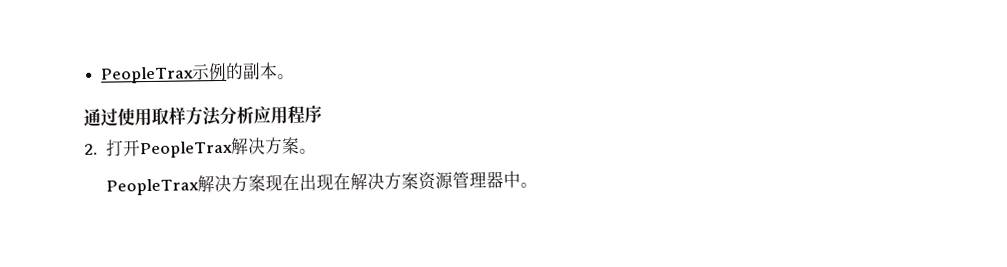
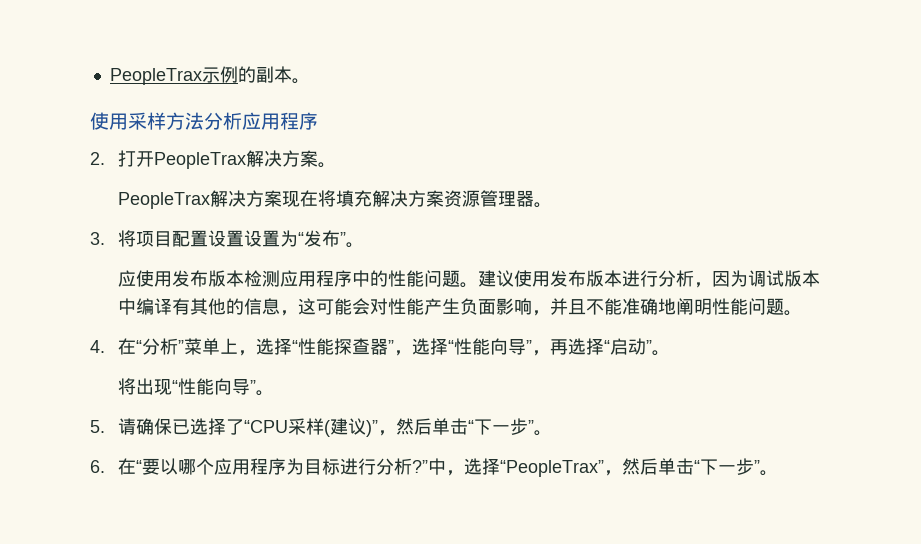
[83,107,169,127] 通过使用取 -> [90,112,147,130] 使用采
[298,173,351,191] 出现在 -> [317,190,372,207] 将填充
[502,170,521,189] 中 -> [533,202,552,208] [90,230,364,248] [117,270,820,288] [117,298,802,316] [90,338,670,356] [117,378,274,396] [90,418,552,437] [90,458,760,477] 。 // 3.将项目配置设置设置为“发布”。 // 应使用发布版本检测应用程序中的性能问题。建议使用发布版本进行分析，因为调试版本中编译有其他的信息，这可能会对性能产生负面影响，并且不能准确地阐明性能问题。 // 4.在“分析”菜单上，选择“性能探查器”，选择“性能向导”，再选择“启动”。 // 将出现“性能向导”。 // 5.请确保已选择了“CPU采样(建议)”，然后单击“下一步”。 // 6.在“要以哪个应用程序为目标进行分析?”中，选择“PeopleTrax”，然后单击“下一步”

